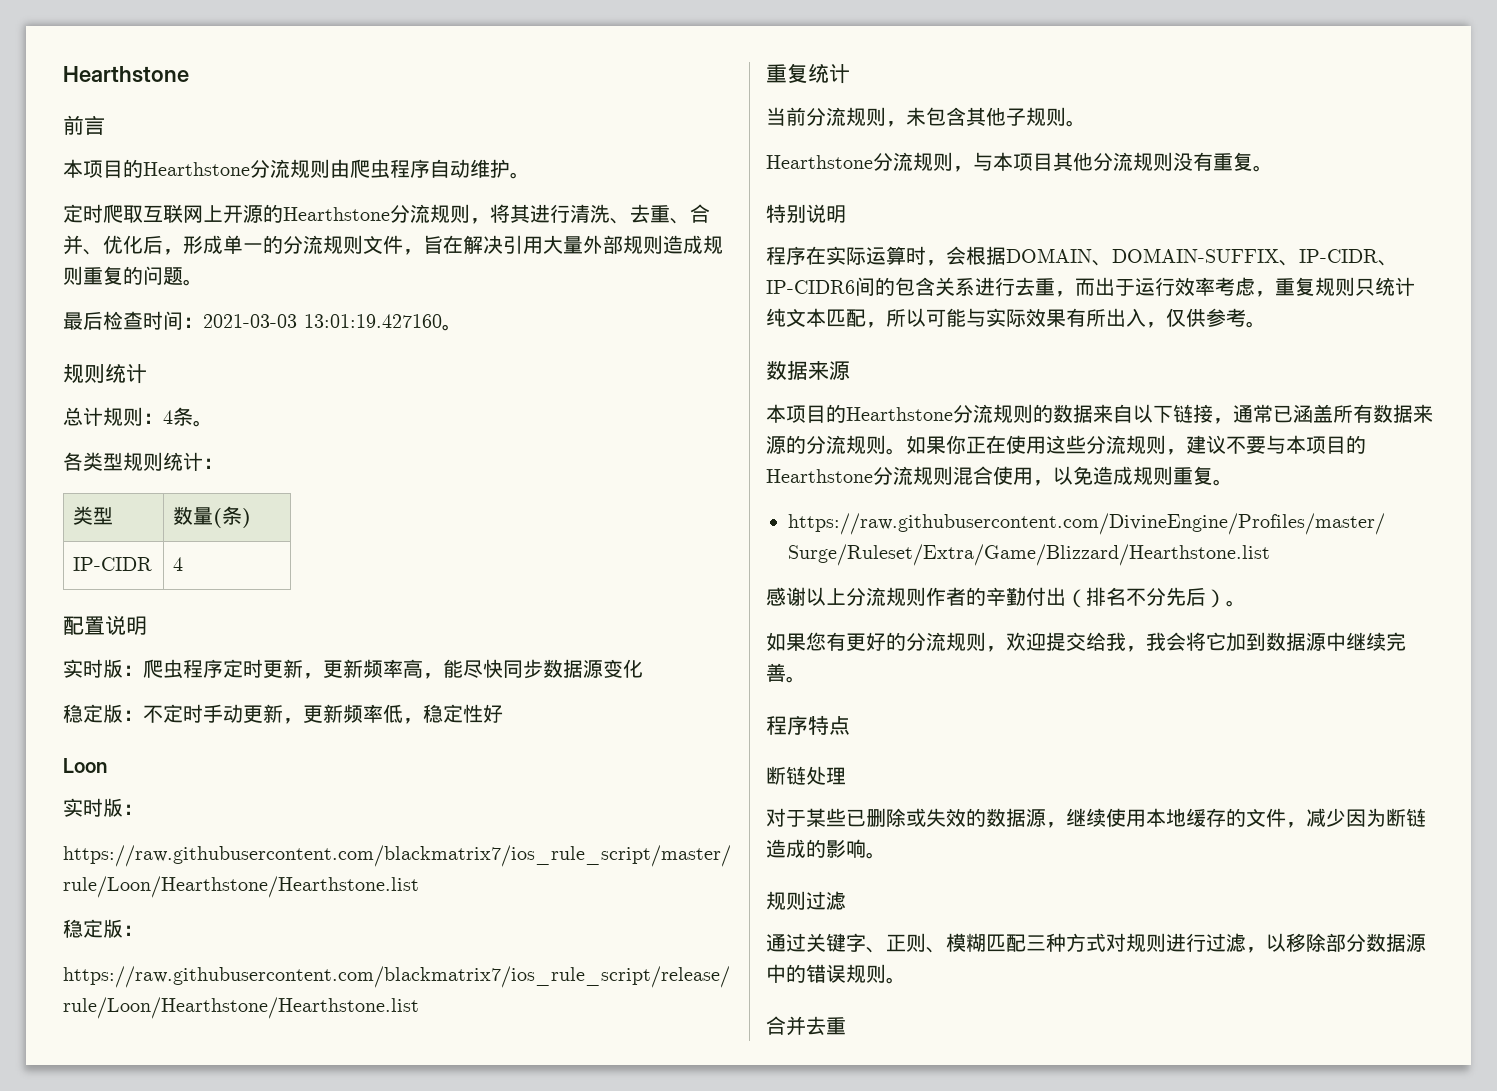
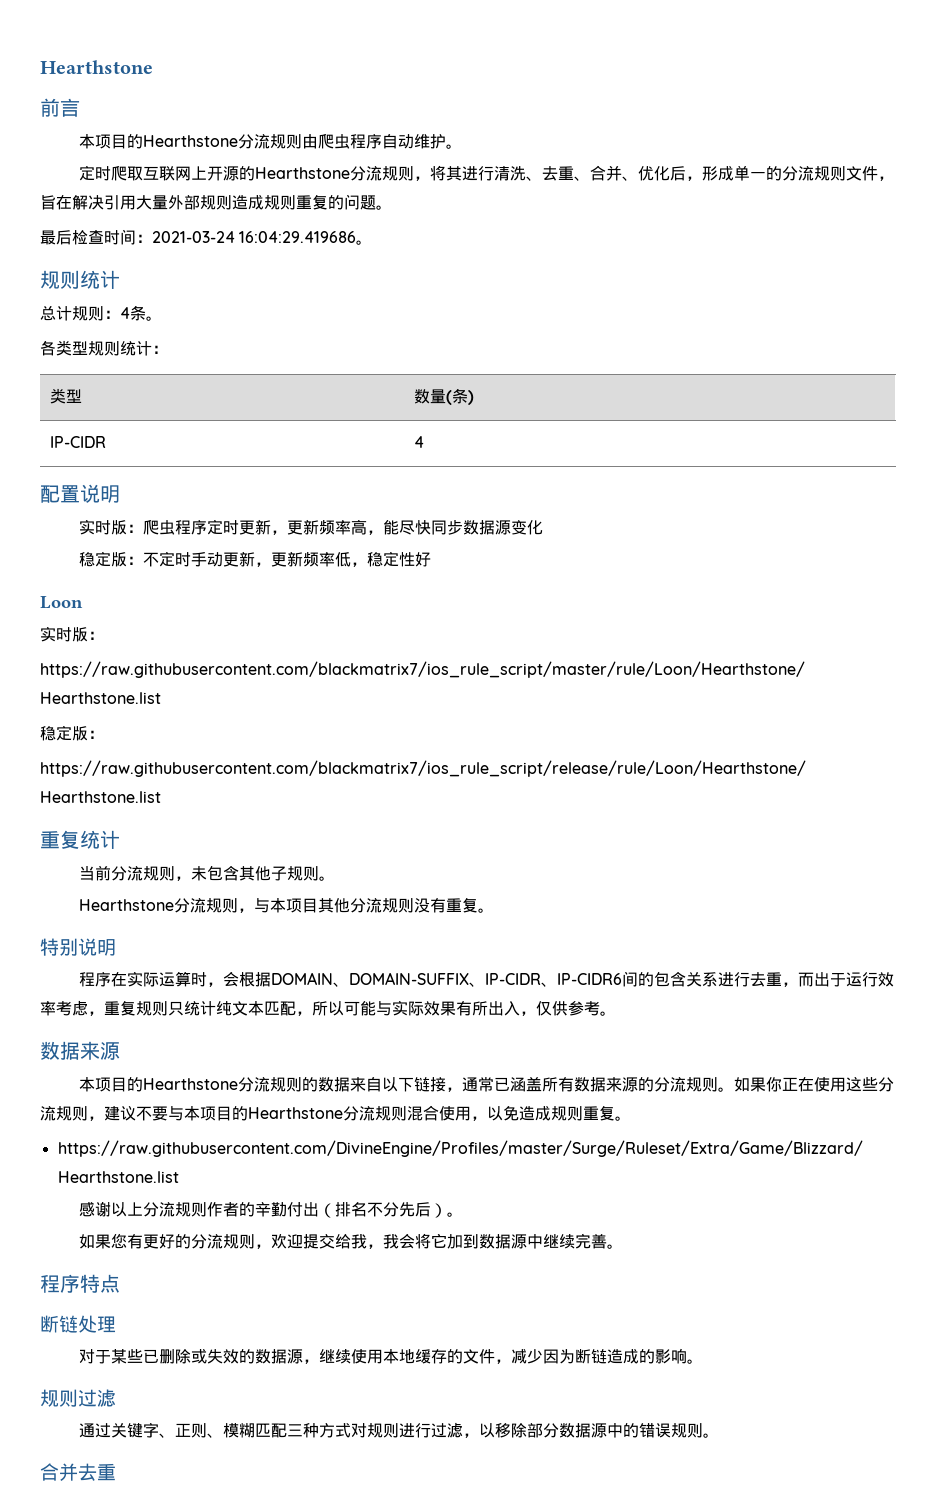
[203,314,442,328] 2021-03-03 13:01:19.427160 -> [152,231,357,243] 2021-03-24 16:04:29.419686

